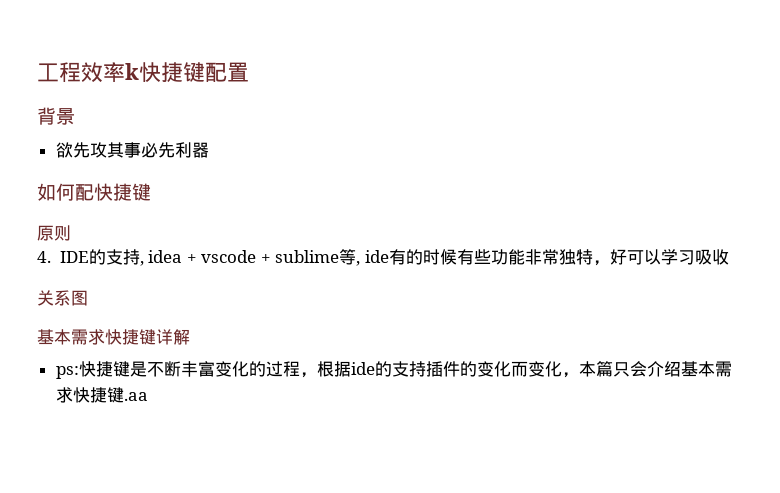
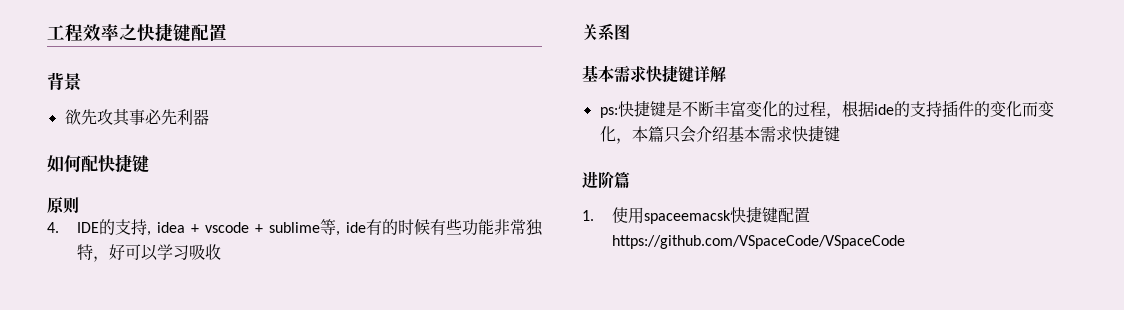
[125,63,139,80] k -> [119,24,137,40] 之
[123,392,148,401] .aa -> [582,171,630,188] [582,206,810,224] [611,235,905,249] // 进阶篇 // 1.使用spaceemacsk快捷键配置https://github.com/VSpaceCode/VSpaceCode

